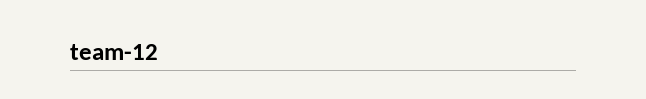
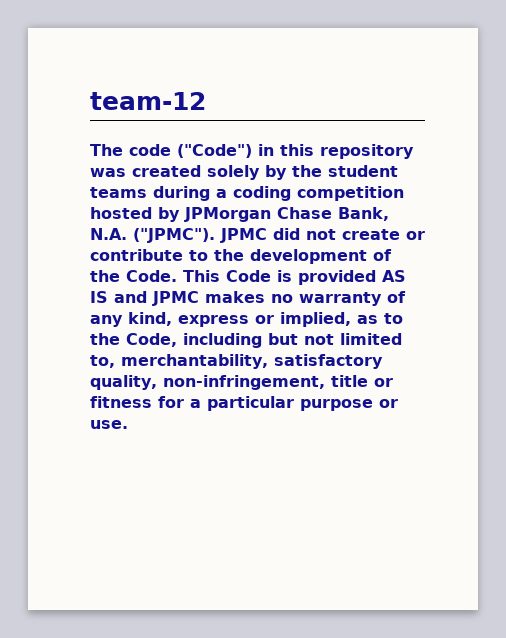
(158, 52) none -> [90,144,414,159] [90,165,398,180] [90,186,404,201] [90,207,389,222] [90,228,425,243] [90,249,392,264] [90,270,406,285] [90,291,406,306] [90,312,403,327] [90,333,402,348] [90,354,383,369] [90,375,393,390] [90,396,398,411] [90,420,128,429] // The code ("Code") in this repository was created solely by the student teams during a coding competition hosted by JPMorgan Chase Bank, N.A. ("JPMC"). JPMC did not create or contribute to the development of the Code. This Code is provided AS IS and JPMC makes no warranty of any kind, express or implied, as to the Code, including but not limited to, merchantability, satisfactory quality, non-infringement, title or fitness for a particular purpose or use.

